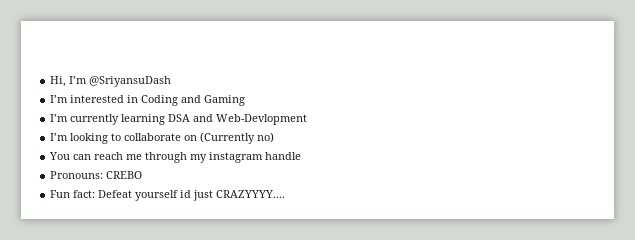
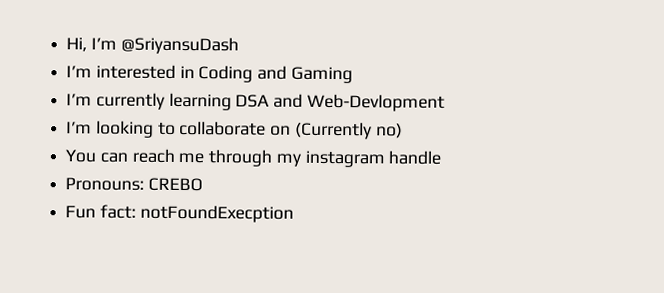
[98,190,286,201] Defeat yourself id just CRAZYYYY.... -> [139,204,294,223] notFoundExecption

